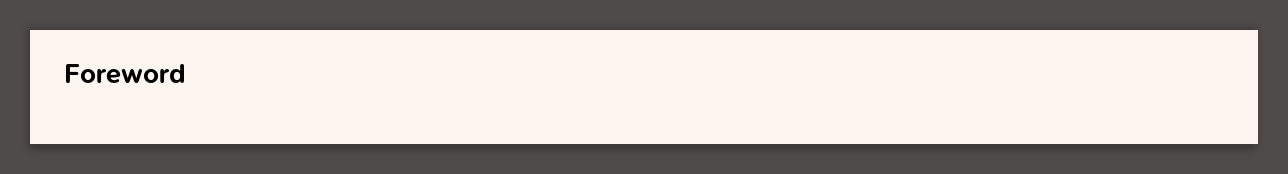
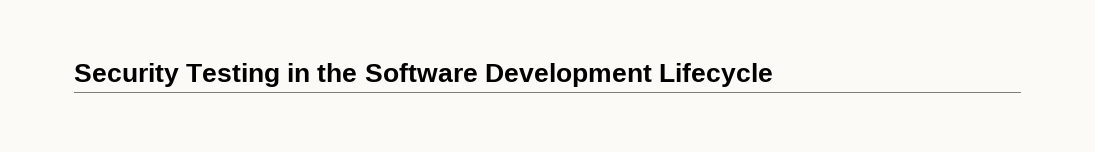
[64,64,186,84] Foreword -> [74,63,773,87] Security Testing in the Software Development Lifecycle

